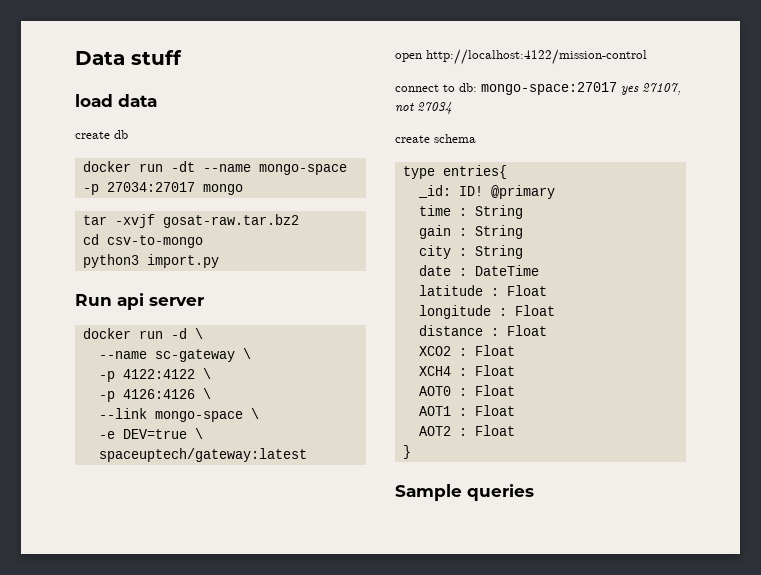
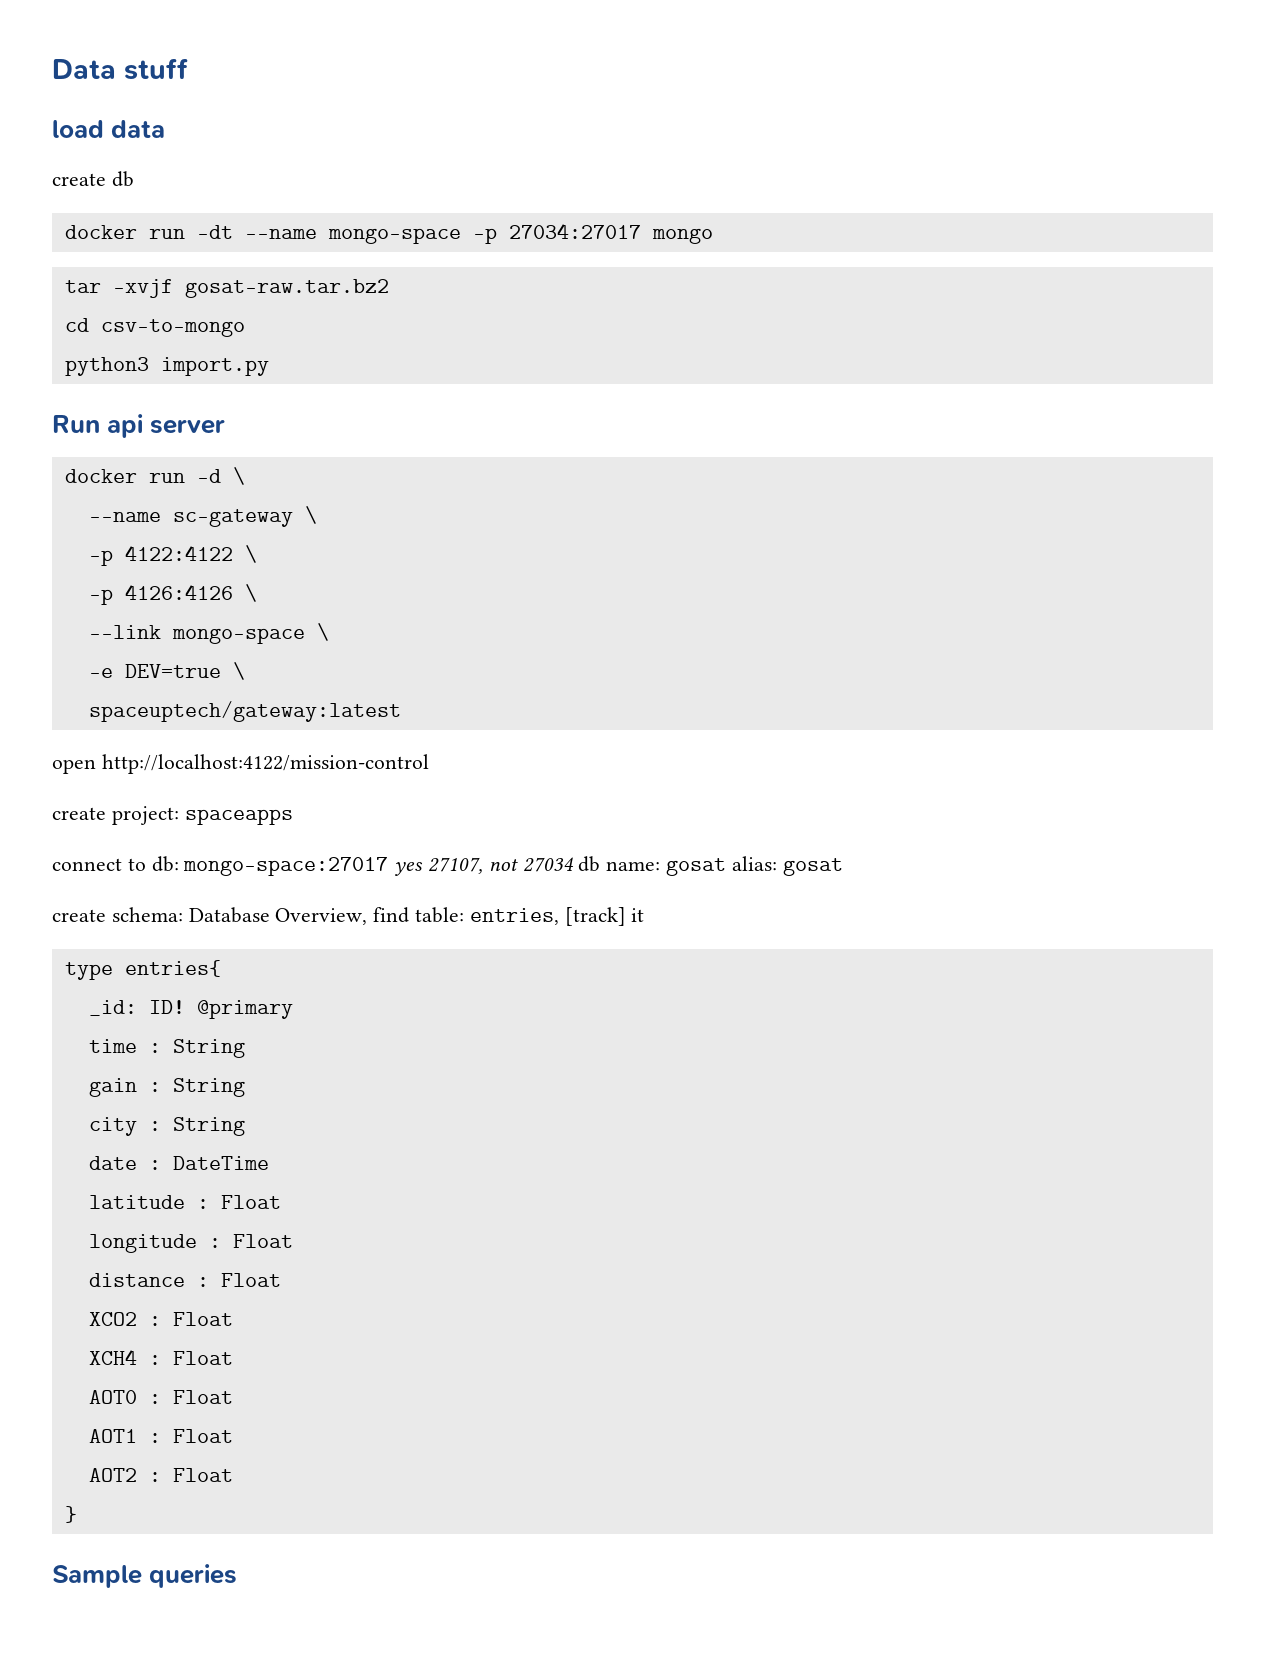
(647, 57) none -> [52,806,293,825] // create project: spaceapps
[395,134,476,143] // create schema -> [578,856,843,876] [52,907,645,926] db name: gosat alias: gosat // create schema: Database Overview, find table: entries, [track] it

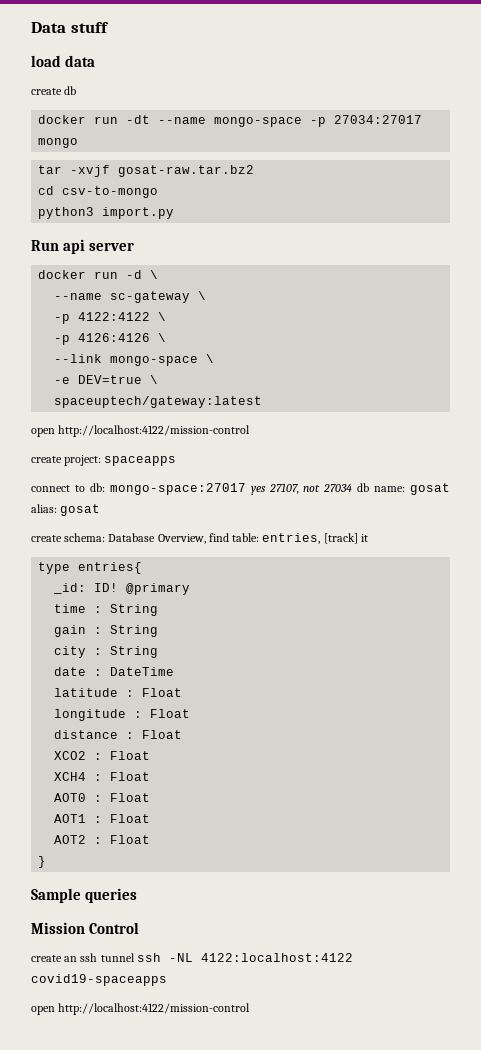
(238, 1576) none -> [31,922,140,934] [31,953,353,962] [31,974,167,986] [31,1003,251,1015] // Mission Control // create an ssh tunnel ssh -NL 4122:localhost:4122 covid19-spaceapps // open http://localhost:4122/mission-control

